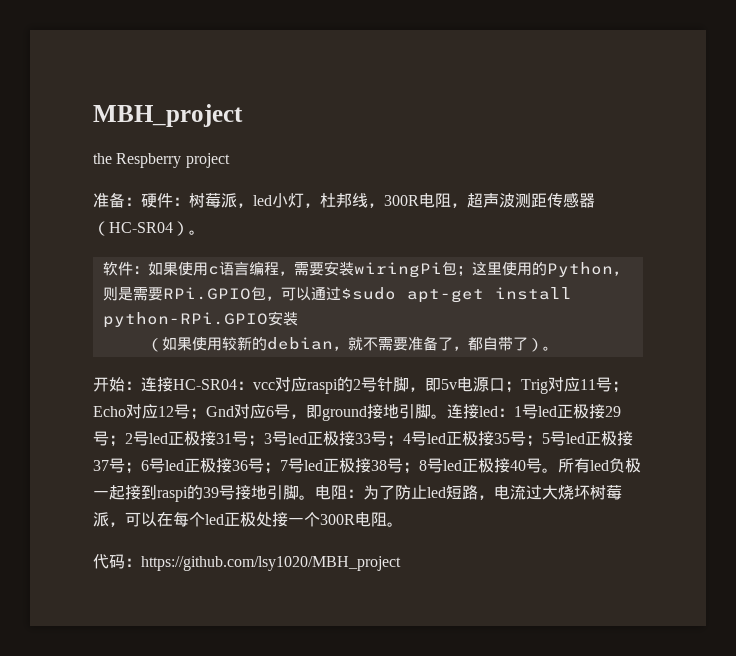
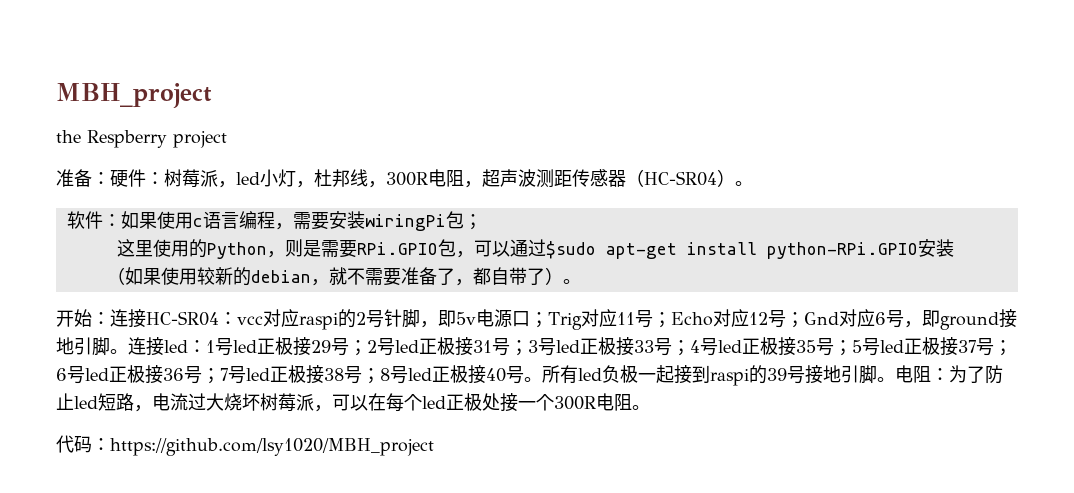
(472, 271) none -> (482, 222) //

